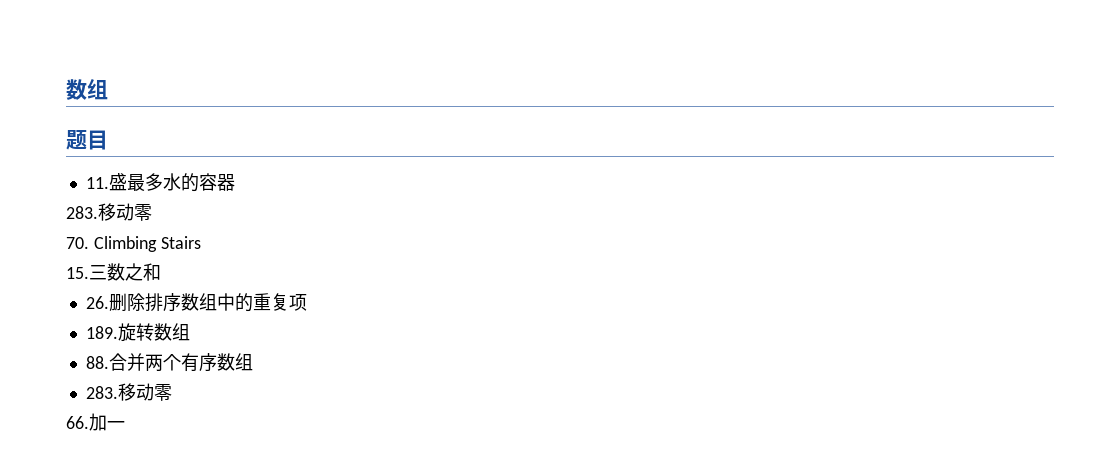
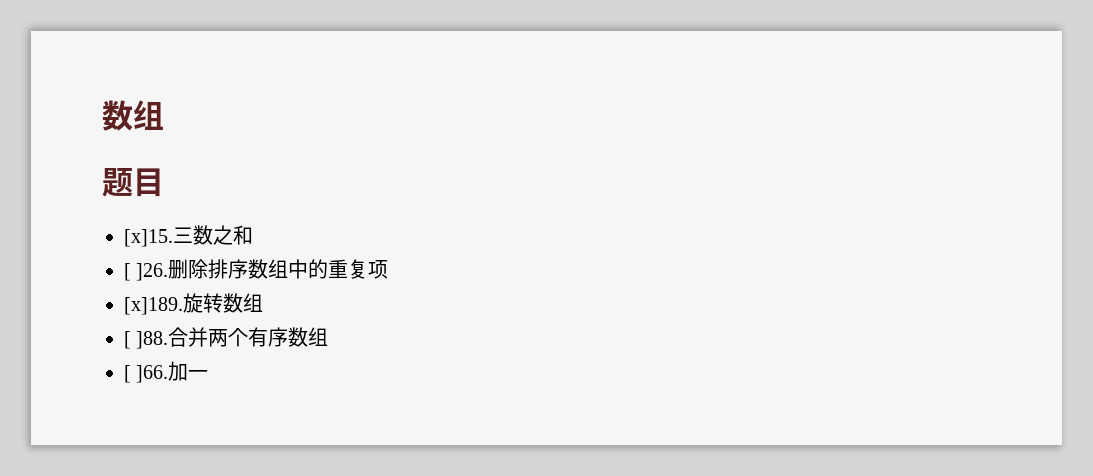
[85,173,235,192] [66,203,152,221] [66,236,201,252] [66,267,89,279] 11.盛最多水的容器 // 283.移动零 // 70. Climbing Stairs // 15. -> [124,229,173,247] [x]15.
[85,296,109,309] 26. -> [124,263,169,281] [ ]26.
[85,326,118,339] 189. -> [124,297,183,315] [x]189.
[85,356,109,369] 88. -> [124,331,169,349] [ ]88.
[85,383,172,401] [66,416,89,429] 283.移动零 // 66. -> [124,365,169,383] [ ]66.

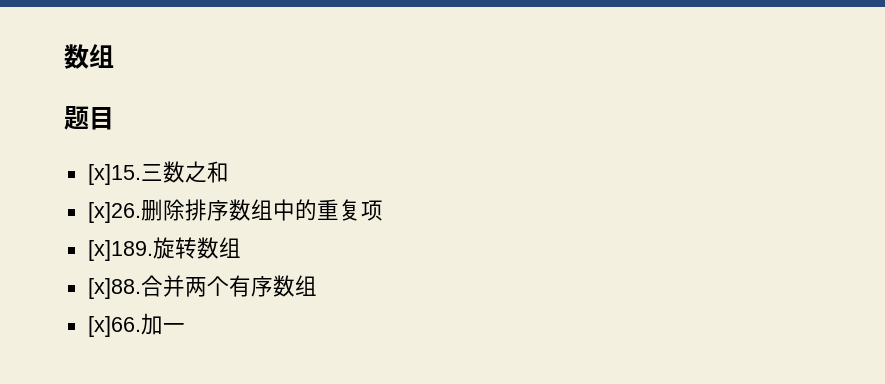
[124,263,169,281] [ ]26. -> [87,202,141,223] [x]26.
[124,331,169,349] [ ]88. -> [87,278,141,299] [x]88.
[124,365,169,383] [ ]66. -> [87,316,141,337] [x]66.

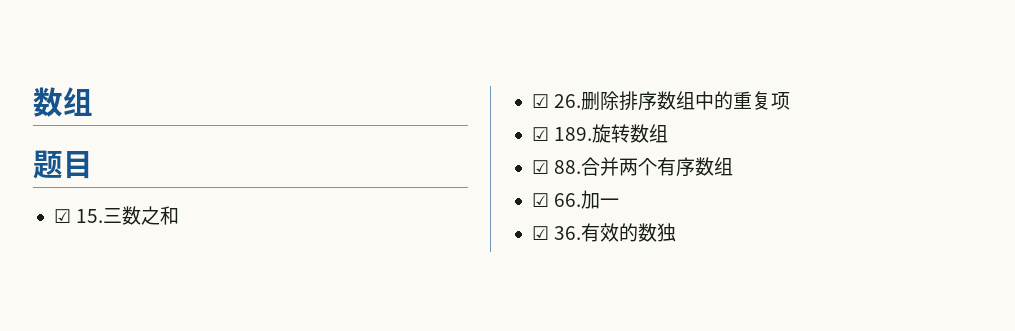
[87,164,141,185] [x]15. -> [53,209,104,223] ☑ 15.
[87,202,141,223] [x]26. -> [531,94,582,108] ☑ 26.
[87,240,153,261] [x]189. -> [531,127,593,141] ☑ 189.
[87,278,141,299] [x]88. -> [531,160,582,174] ☑ 88.
[87,316,141,337] [x]66. -> [531,193,582,207] ☑ 66.
(185, 327) none -> [531,223,677,242] // ☑ 36.有效的数独

